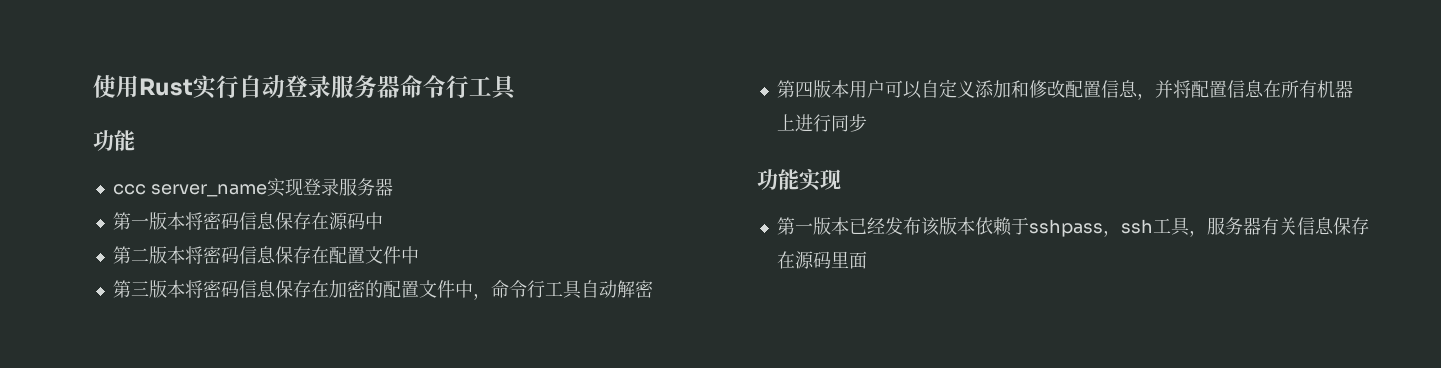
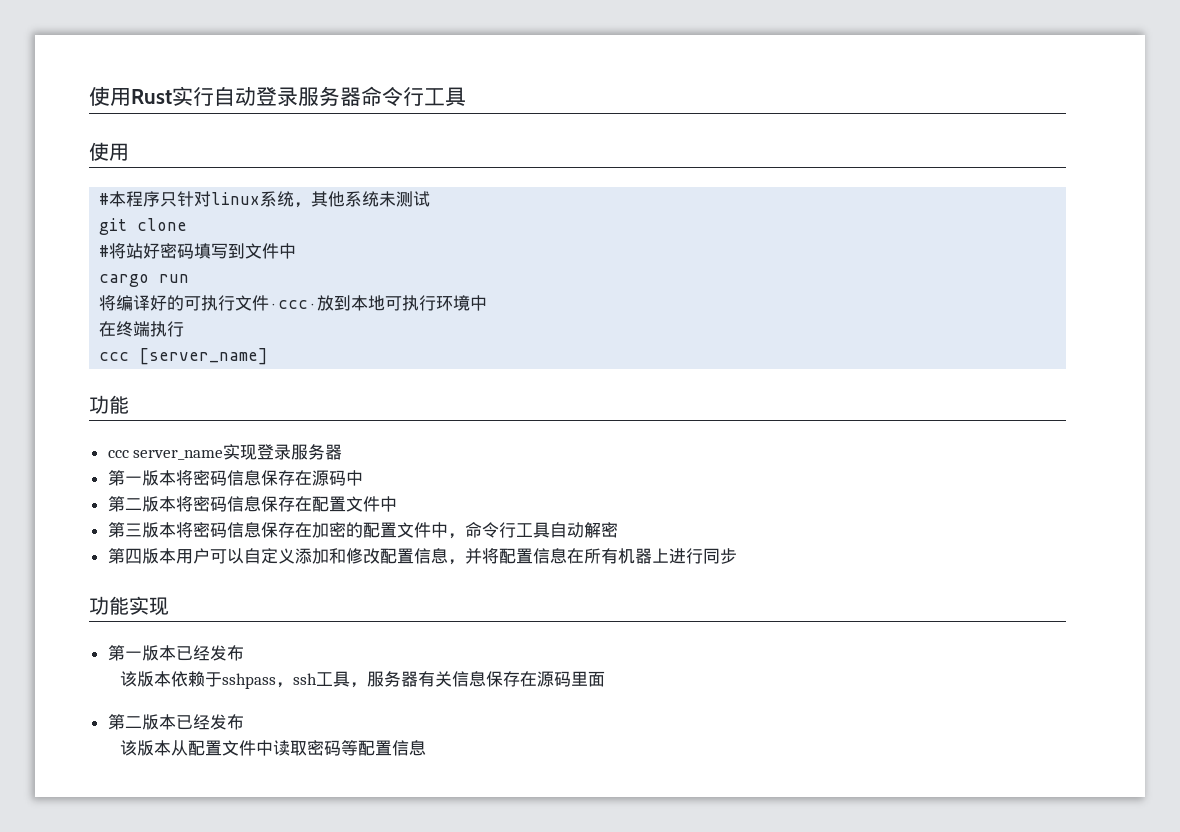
(518, 87) none -> [89,142,129,161] [99,191,431,208] [99,218,188,235] [99,243,297,259] [99,274,190,287] [99,295,488,311] [99,321,185,337] [99,348,269,365] // 使用 // #本程序只针对linux系统，其他系统未测试 // git clone // #将站好密码填写到文件中 // cargo run // 将编译好的可执行文件·ccc·放到本地可执行环境中 // 在终端执行 // ccc [server_name]
(921, 226) none -> (244, 653) //
(867, 260) none -> [107,714,244,730] [119,740,426,756] // 第二版本已经发布 // 该版本从配置文件中读取密码等配置信息

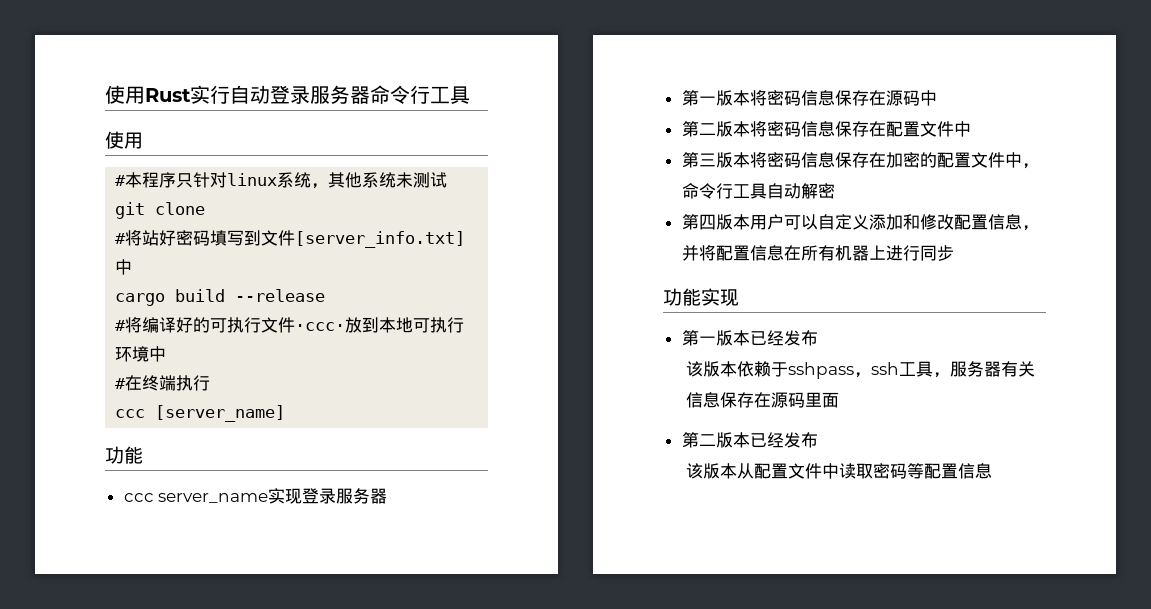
(280, 251) none -> [295,231,466,248] [server_info.txt]
[159,274,190,283] run // -> [175,289,326,302] [115,320,127,331] build --release // #
(488, 303) none -> [115,378,127,389] #

